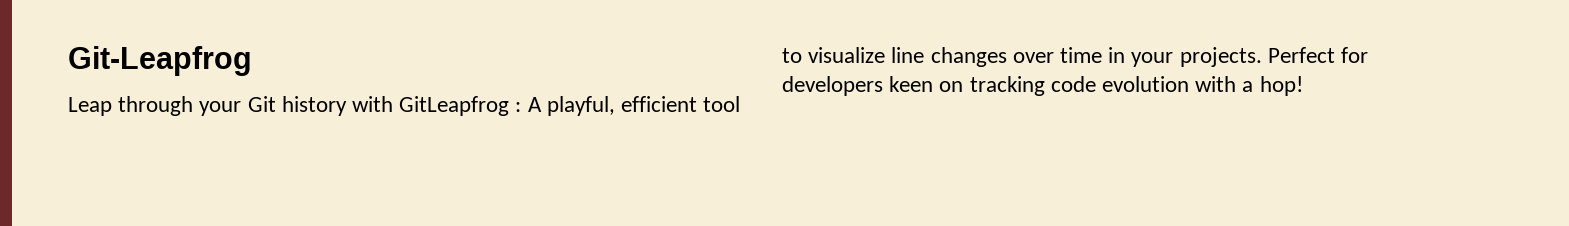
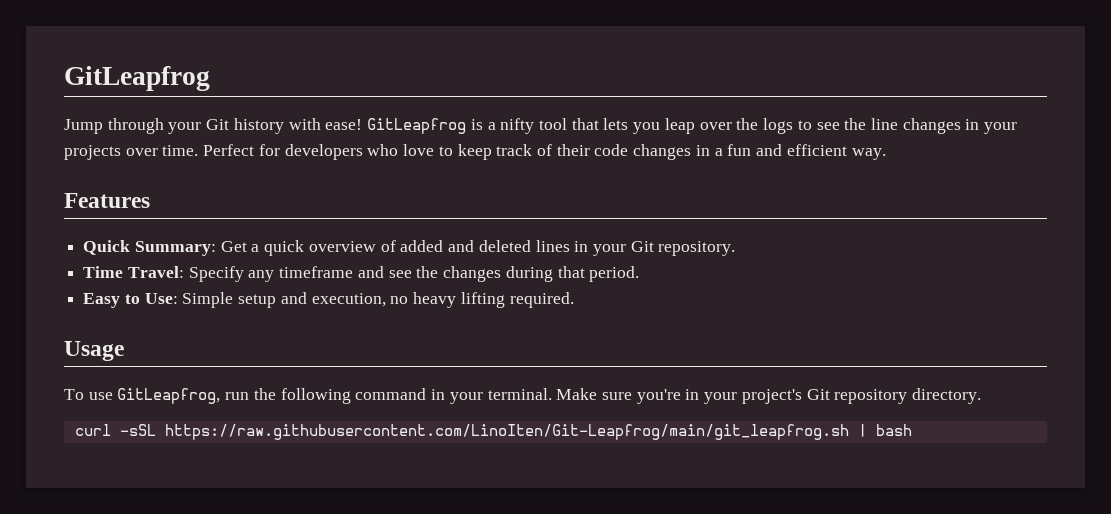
[68,46,252,76] [68,97,112,116] Git-Leapfrog // Leap -> [64,66,210,91] [64,119,103,134] GitLeapfrog // Jump
[399,96,741,116] [782,47,1369,67] [782,76,1303,96] GitLeapfrog : A playful, efficient tool to visualize line changes over time in your projects. Perfect for developers keen on tracking code evolution with a hop! -> [325,118,1018,134] [64,144,886,160] [64,193,150,208] [83,240,736,256] [83,266,640,282] [83,292,574,308] [64,341,124,361] [64,388,982,404] [74,424,912,440] ease! GitLeapfrog is a nifty tool that lets you leap over the logs to see the line changes in your projects over time. Perfect for developers who love to keep track of their code changes in a fun and efficient way. // Features // Quick Summary: Get a quick overview of added and deleted lines in your Git repository. // Time Travel: Specify any timeframe and see the changes during that period. // Easy to Use: Simple setup and execution, no heavy lifting required. // Usage // To use GitLeapfrog, run the following command in your terminal. Make sure you're in your project's Git repository directory. // curl -sSL https://raw.githubusercontent.com/LinoIten/Git-Leapfrog/main/git_leapfrog.sh | bash

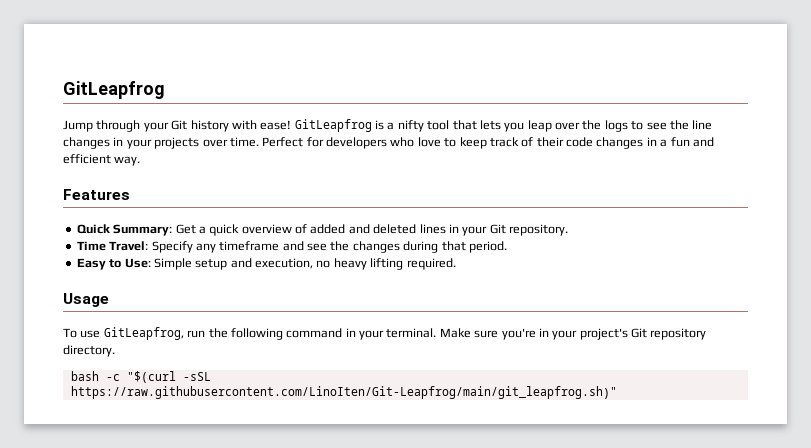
[74,424,912,440] curl -sSL https://raw.githubusercontent.com/LinoIten/Git-Leapfrog/main/git_leapfrog.sh | bash -> [70,371,211,383] [70,386,617,399] bash -c "$(curl -sSL https://raw.githubusercontent.com/LinoIten/Git-Leapfrog/main/git_leapfrog.sh)"

